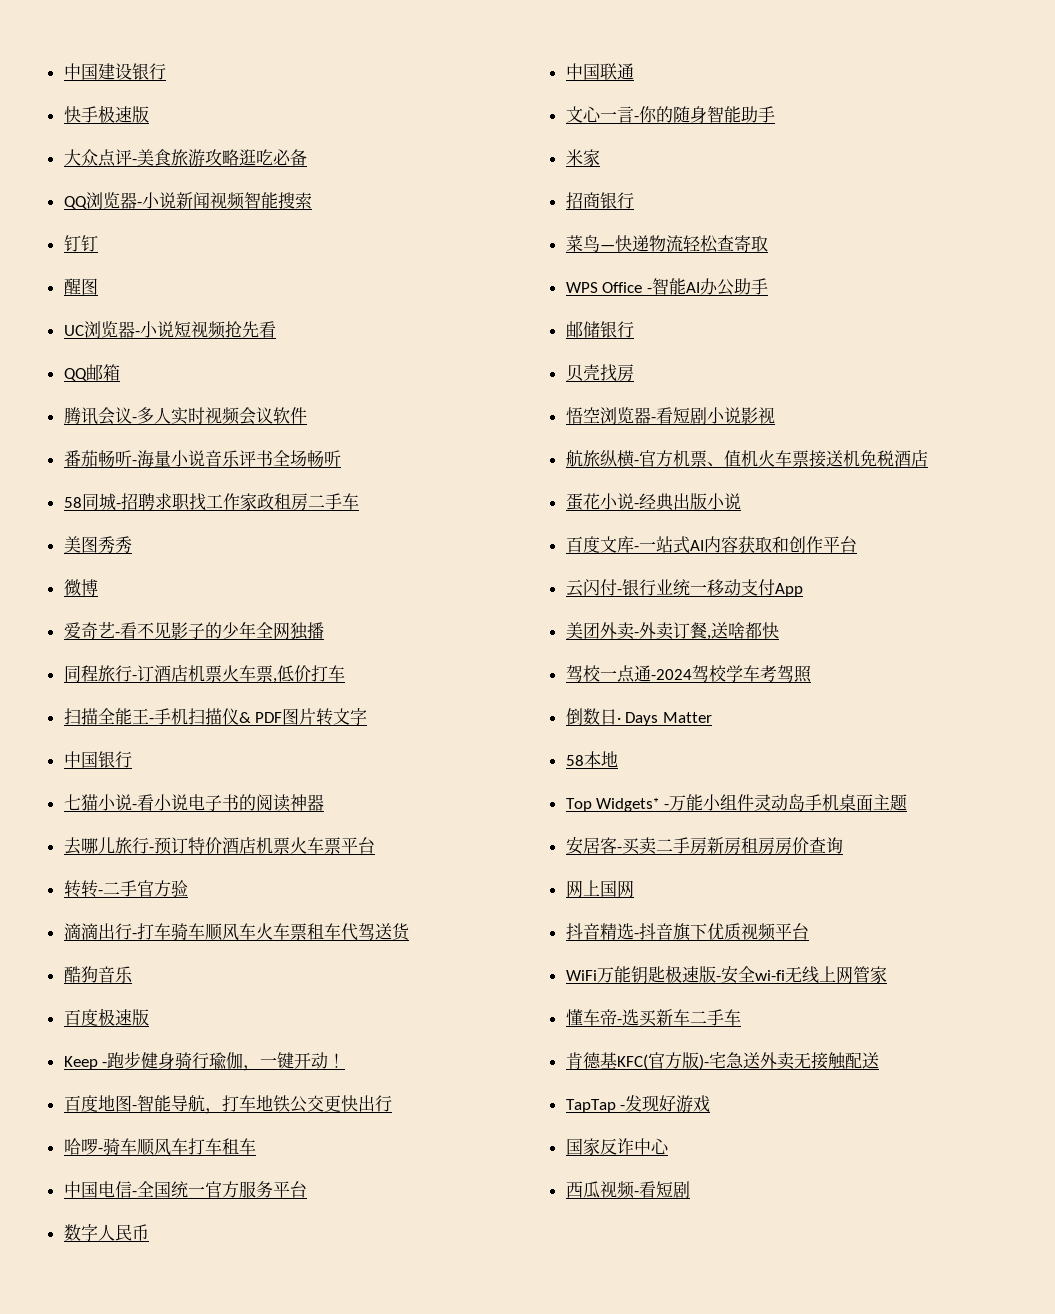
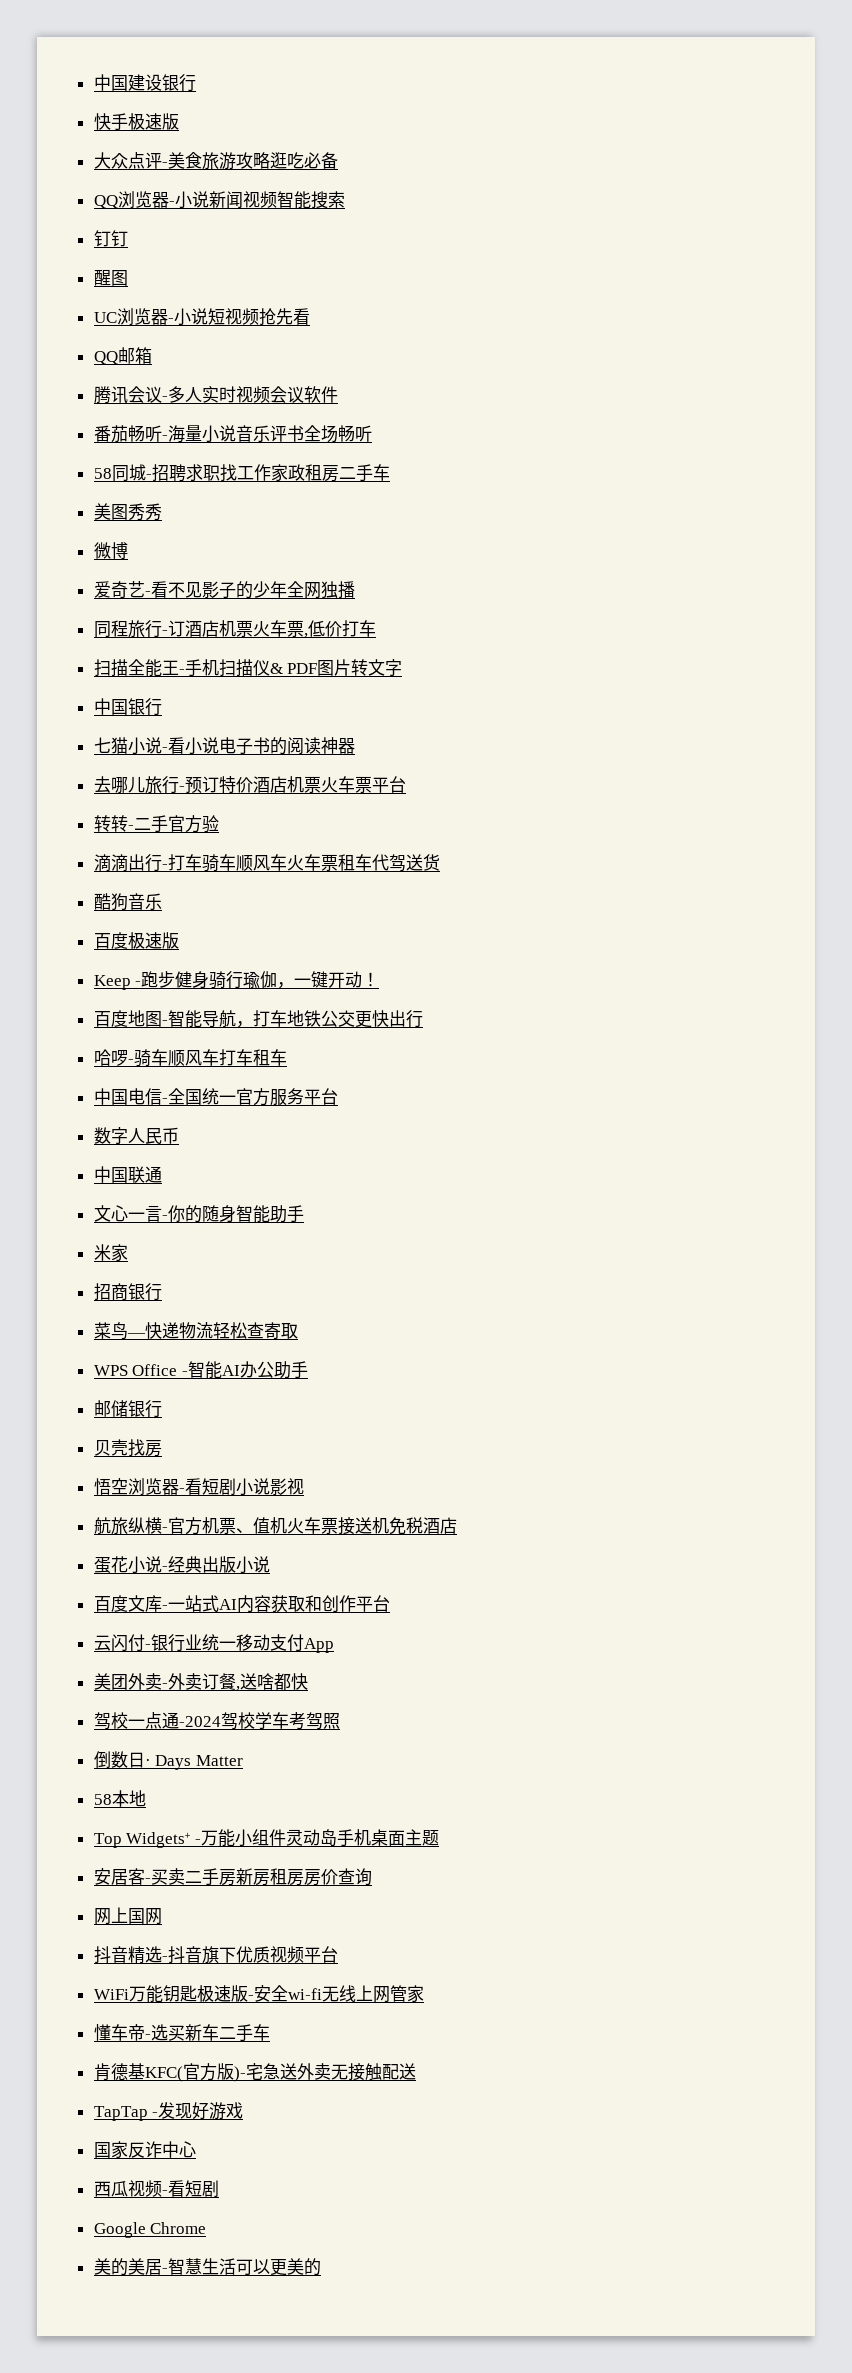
(690, 1189) none -> [93,2222,207,2238] [93,2258,321,2276] // Google Chrome // 美的美居-智慧生活可以更美的

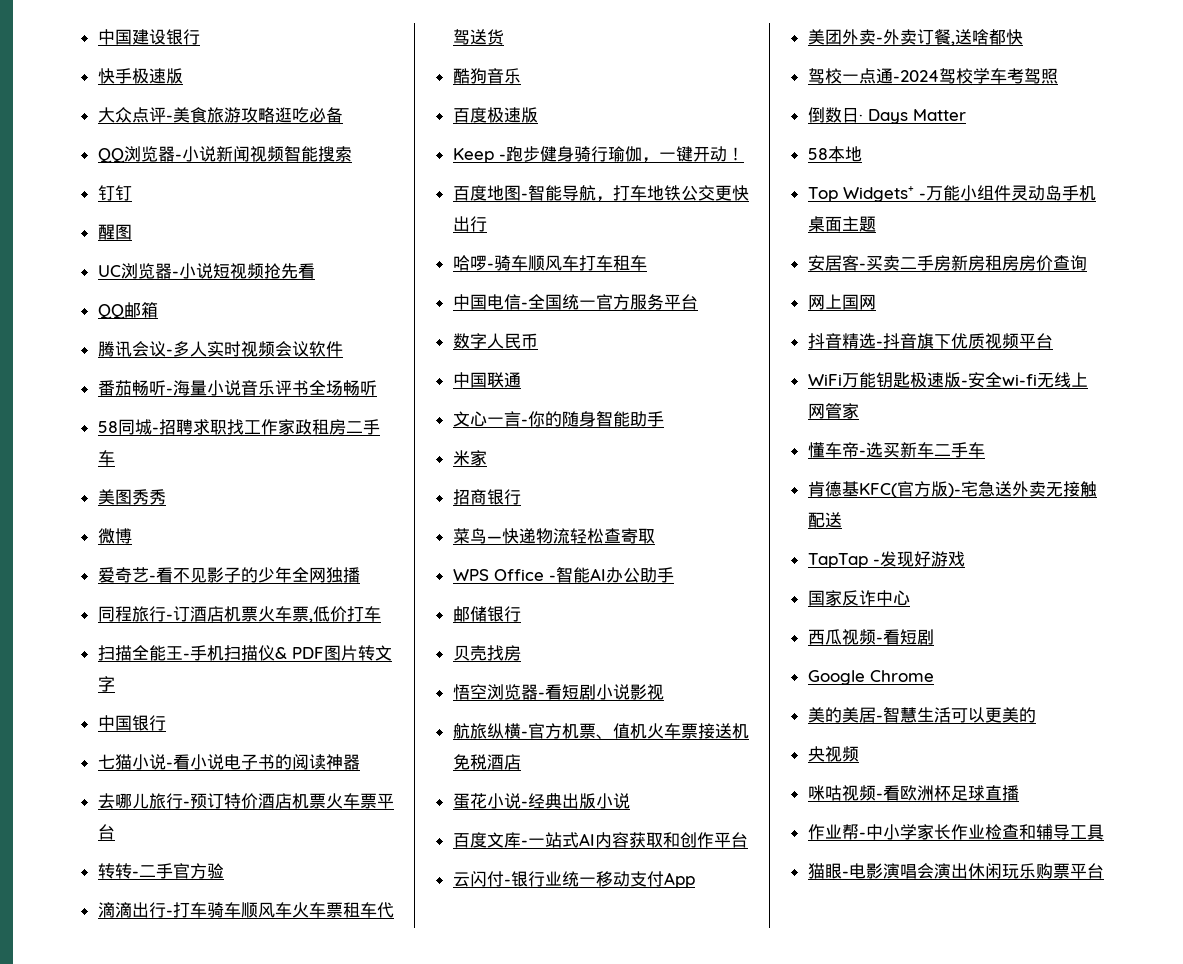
(321, 2267) none -> [807,746,859,762] [807,785,1019,801] [807,824,1104,840] [807,863,1104,879] // 央视频 // 咪咕视频-看欧洲杯足球直播 // 作业帮-中小学家长作业检查和辅导工具 // 猫眼-电影演唱会演出休闲玩乐购票平台

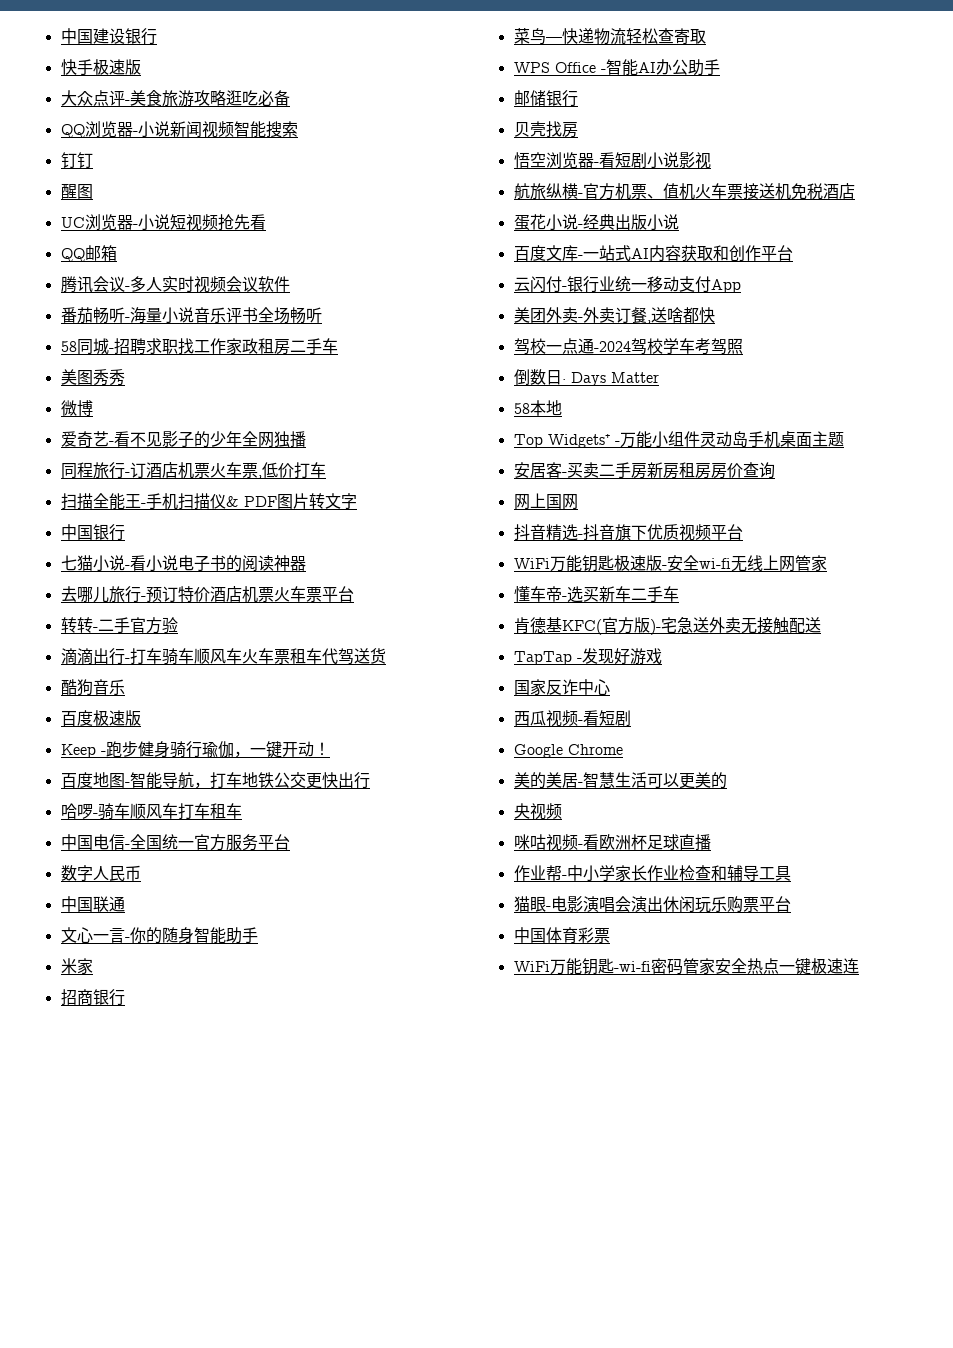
(1104, 871) none -> [513,927,610,943] [513,958,859,975] // 中国体育彩票 // WiFi万能钥匙-wi-fi密码管家安全热点一键极速连

